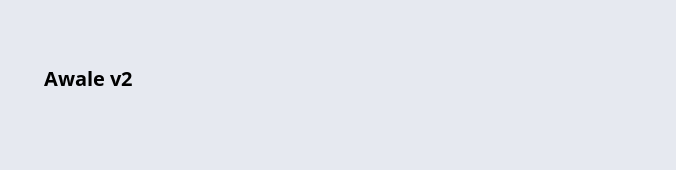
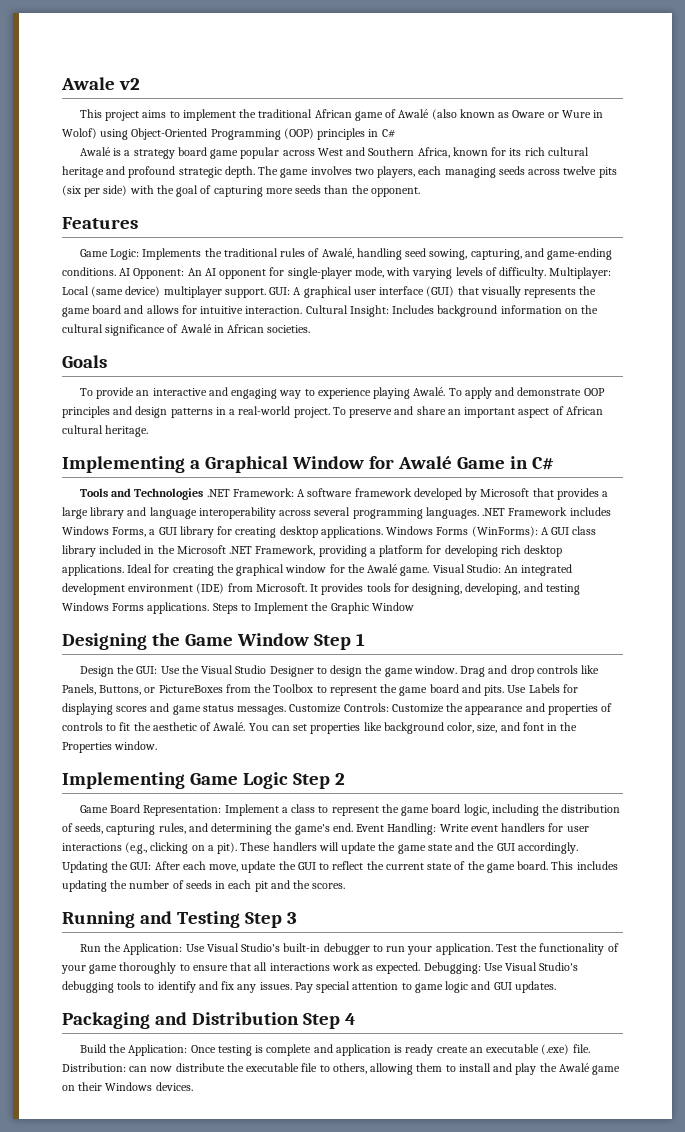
(133, 79) none -> [79,109,604,121] [62,128,395,140] [79,147,589,159] [62,166,617,178] [62,185,420,197] [62,217,138,229] [79,248,613,260] [62,267,612,279] [62,286,597,298] [62,305,599,317] [62,324,311,336] [62,355,107,368] [79,387,605,399] [62,406,603,418] [62,425,149,437] [62,456,554,473] [79,488,609,500] [62,507,611,519] [62,526,597,538] [62,545,563,557] [62,564,573,576] [62,583,580,595] [62,602,414,614] [62,633,365,650] [79,665,600,677] [62,684,578,696] [62,703,613,715] [62,722,578,734] [62,741,158,753] [62,772,345,789] [79,804,621,816] [62,823,589,835] [62,842,578,854] [62,861,618,873] [62,880,346,892] [62,911,297,928] [79,943,619,955] [61,962,579,974] [62,981,556,993] [62,1012,356,1029] [79,1044,590,1056] [62,1063,621,1075] [62,1082,193,1091] // This project aims to implement the traditional African game of Awalé (also known as Oware or Wure in Wolof) using Object-Oriented Programming (OOP) principles in C# // Awalé is a strategy board game popular across West and Southern Africa, known for its rich cultural heritage and profound strategic depth. The game involves two players, each managing seeds across twelve pits (six per side) with the goal of capturing more seeds than the opponent. // Features // Game Logic: Implements the traditional rules of Awalé, handling seed sowing, capturing, and game-ending conditions. AI Opponent: An AI opponent for single-player mode, with varying levels of difficulty. Multiplayer: Local (same device) multiplayer support. GUI: A graphical user interface (GUI) that visually represents the game board and allows for intuitive interaction. Cultural Insight: Includes background information on the cultural significance of Awalé in African societies. // Goals // To provide an interactive and engaging way to experience playing Awalé. To apply and demonstrate OOP principles and design patterns in a real-world project. To preserve and share an important aspect of African cultural heritage. // Implementing a Graphical Window for Awalé Game in C# // Tools and Technologies .NET Framework: A software framework developed by Microsoft that provides a large library and language interoperability across several programming languages. .NET Framework includes Windows Forms, a GUI library for creating desktop applications. Windows Forms (WinForms): A GUI class library included in the Microsoft .NET Framework, providing a platform for developing rich desktop applications. Ideal for creating the graphical window for the Awalé game. Visual Studio: An integrated development environment (IDE) from Microsoft. It provides tools for designing, developing, and testing Windows Forms applications. Steps to Implement the Graphic Window // Designing the Game Window Step 1 // Design the GUI: Use the Visual Studio Designer to design the game window. Drag and drop controls like Panels, Buttons, or PictureBoxes from the Toolbox to represent the game board and pits. Use Labels for displaying scores and game status messages. Customize Controls: Customize the appearance and properties of controls to fit the aesthetic of Awalé. You can set properties like background color, size, and font in the Properties window. // Implementing Game Logic Step 2 // Game Board Representation: Implement a class to represent the game board logic, including the distribution of seeds, capturing rules, and determining the game's end. Event Handling: Write event handlers for user interactions (e.g., clicking on a pit). These handlers will update the game state and the GUI accordingly. Updating the GUI: After each move, update the GUI to reflect the current state of the game board. This includes updating the number of seeds in each pit and the scores. // Running and Testing Step 3 // Run the Application: Use Visual Studio's built-in debugger to run your application. Test the functionality of your game thoroughly to ensure that all interactions work as expected. Debugging: Use Visual Studio's debugging tools to identify and fix any issues. Pay special attention to game logic and GUI updates. // Packaging and Distribution Step 4 // Build the Application: Once testing is complete and application is ready create an executable (.exe) file. Distribution: can now distribute the executable file to others, allowing them to install and play the Awalé game on their Windows devices.

